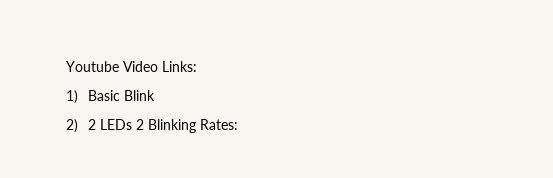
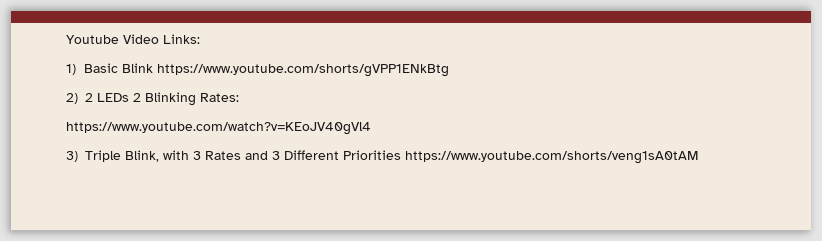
(156, 95) none -> [157,64,450,77] https://www.youtube.com/shorts/gVPP1ENkBtg
(239, 124) none -> [66,122,371,135] [66,150,698,164] // https://www.youtube.com/watch?v=KEoJV40gVl4 // 3) Triple Blink, with 3 Rates and 3 Different Priorities https://www.youtube.com/shorts/veng1sA0tAM

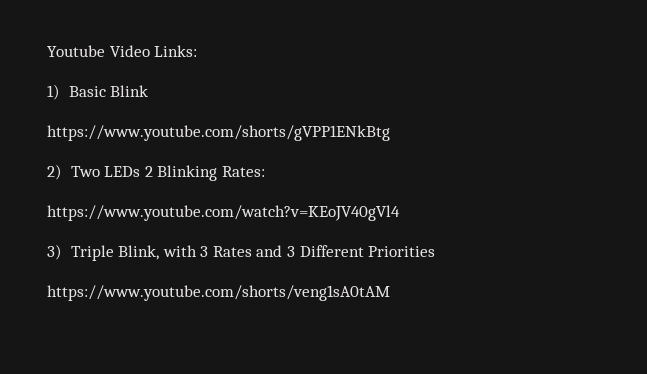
(154, 68) none -> (149, 91) //
[85,93,93,102] 2 -> [70,166,100,177] Two
(401, 155) none -> (436, 251) //

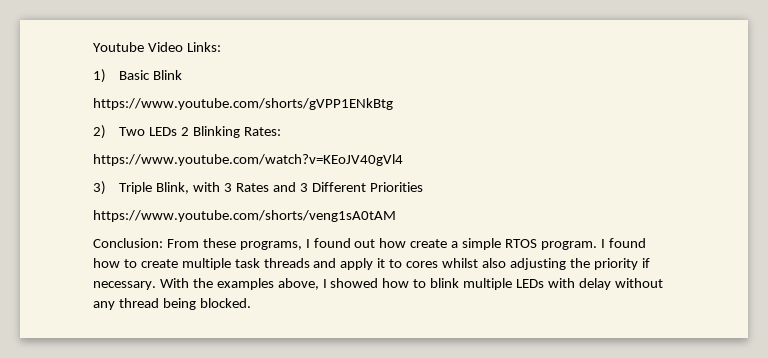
(390, 293) none -> [93,238,646,250] [93,258,650,270] [93,278,663,290] [93,298,251,310] // Conclusion: From these programs, I found out how create a simple RTOS program. I found how to create multiple task threads and apply it to cores whilst also adjusting the priority if necessary. With the examples above, I showed how to blink multiple LEDs with delay without any thread being blocked.

